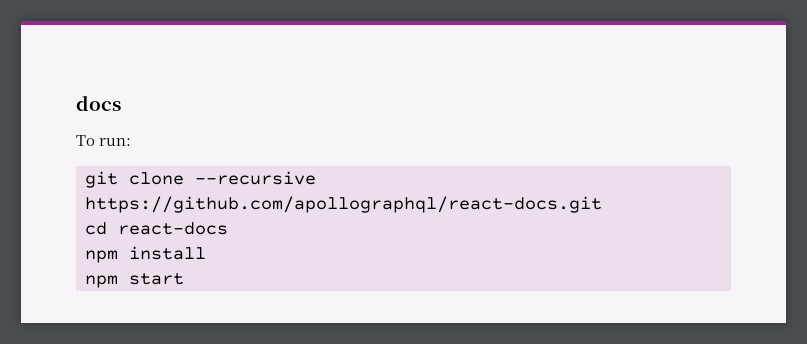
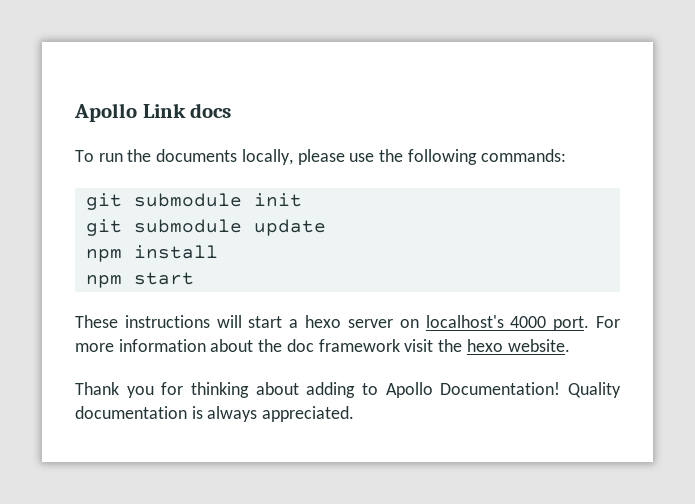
(76, 103) none -> [74,103,186,122] Apollo Link
[99,138,132,146] [85,171,316,188] [85,196,602,213] [85,222,228,235] [85,246,206,263] [85,273,184,288] run: // git clone --recursive https://github.com/apollographql/react-docs.git // cd react-docs // npm install // npm start -> [98,149,566,165] [85,193,302,210] [85,219,326,236] [85,245,218,262] [85,272,194,288] [75,315,620,331] [75,339,570,352] [75,382,621,398] [75,406,355,422] run the documents locally, please use the following commands: // git submodule init // git submodule update // npm install // npm start // These instructions will start a hexo server on localhost's 4000 port. For more information about the doc framework visit the hexo website. // Thank you for thinking about adding to Apollo Documentation! Quality documentation is always appreciated.

